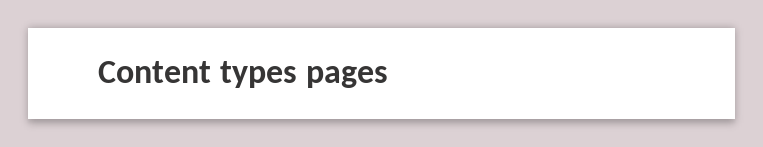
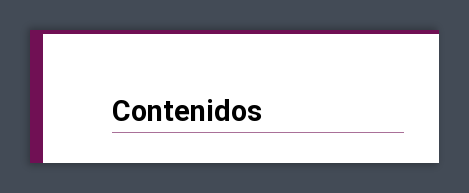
[98,61,389,88] Content types pages -> [112,99,262,121] Contenidos

